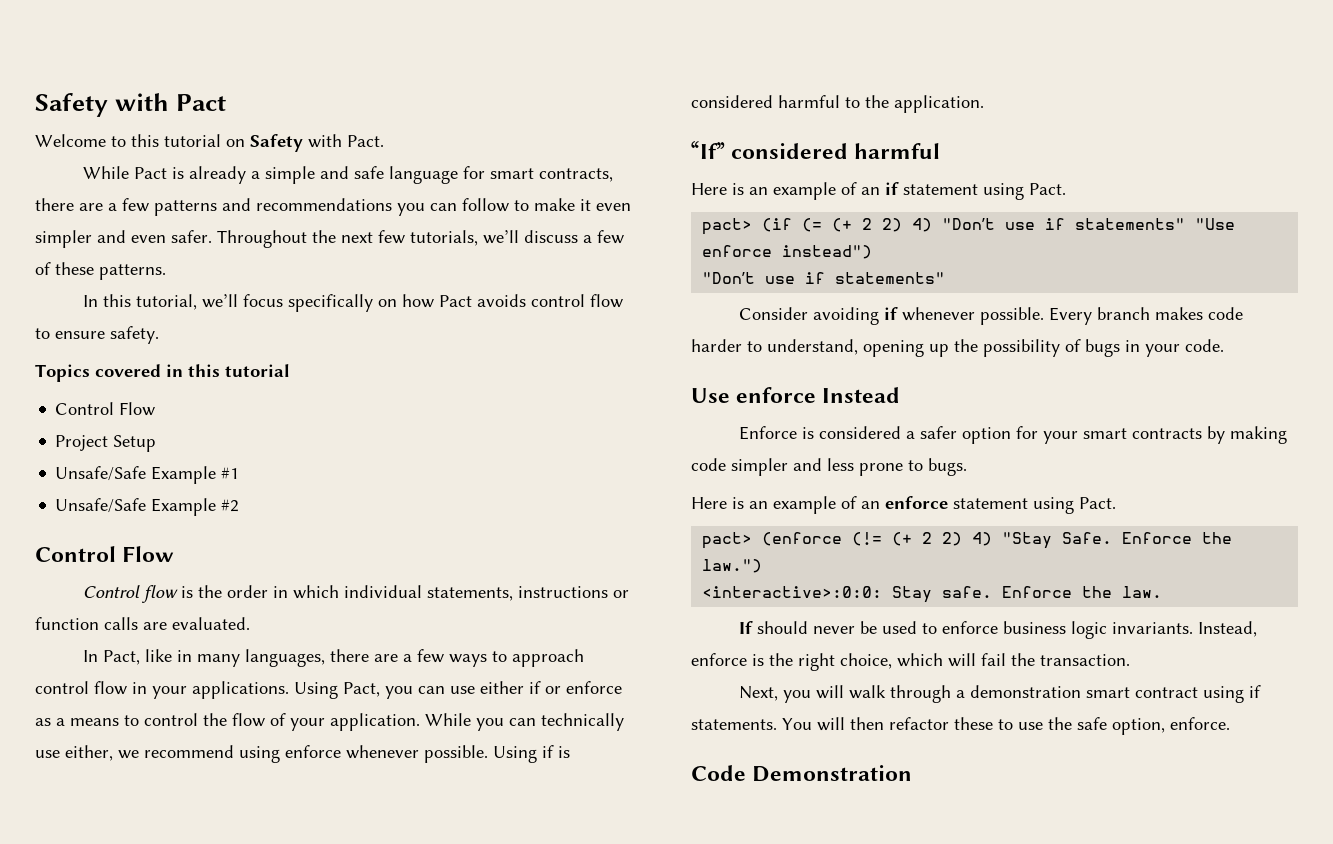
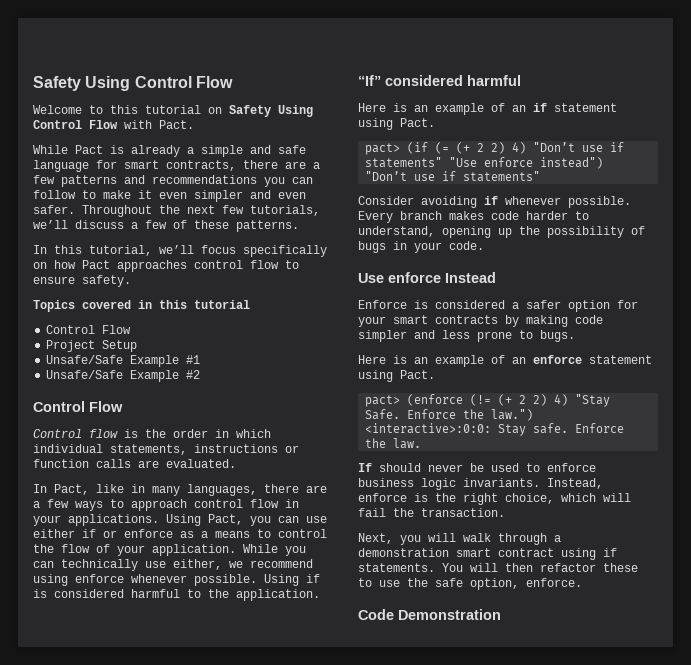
[35,93,227,117] Safety with Pact -> [33,76,233,91] Safety Using Control Flow
(303, 143) none -> [278,105,313,117] [33,120,118,129] Using Control Flow
[476,294,526,307] avoids -> [117,260,187,272] approaches

